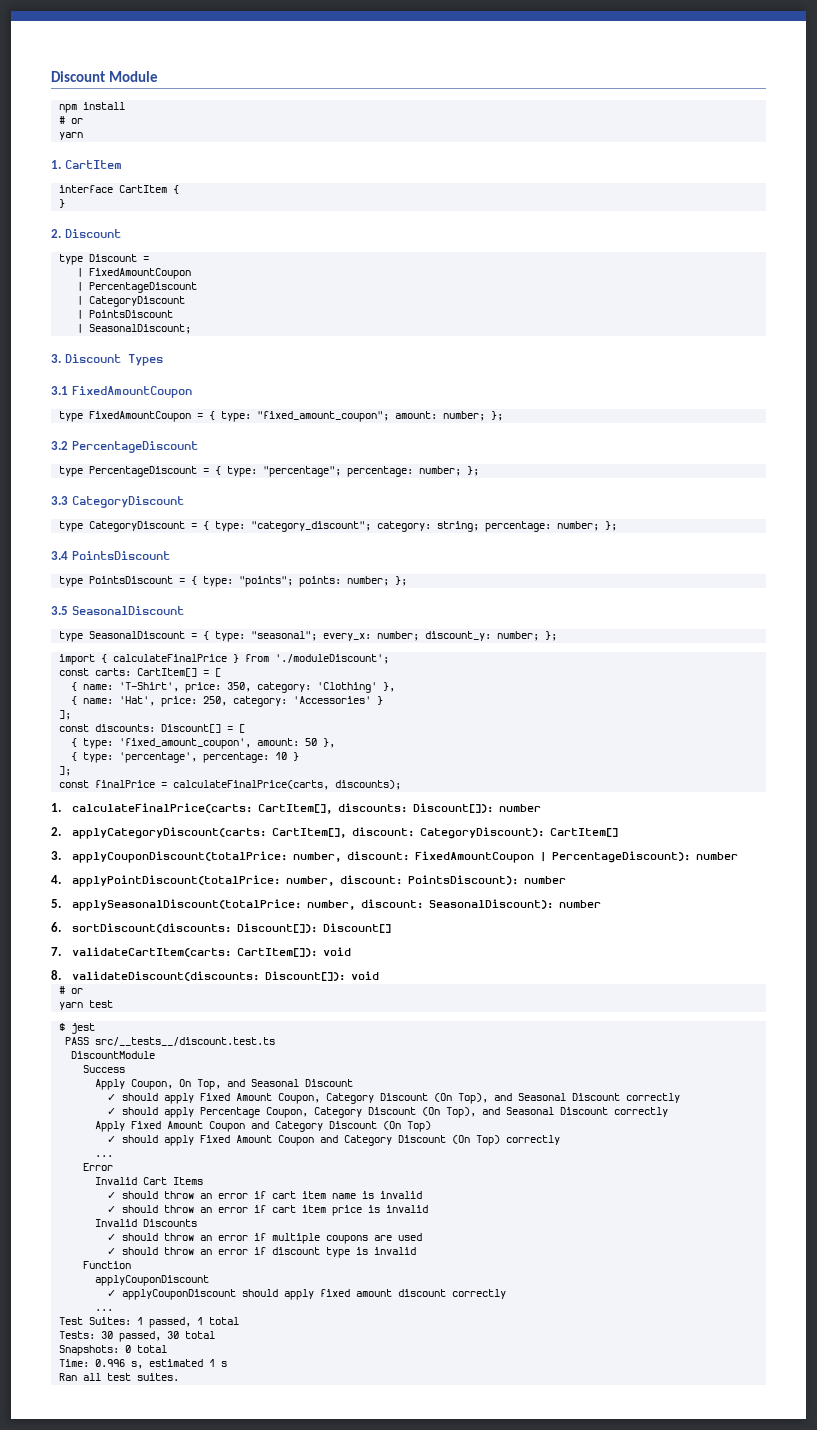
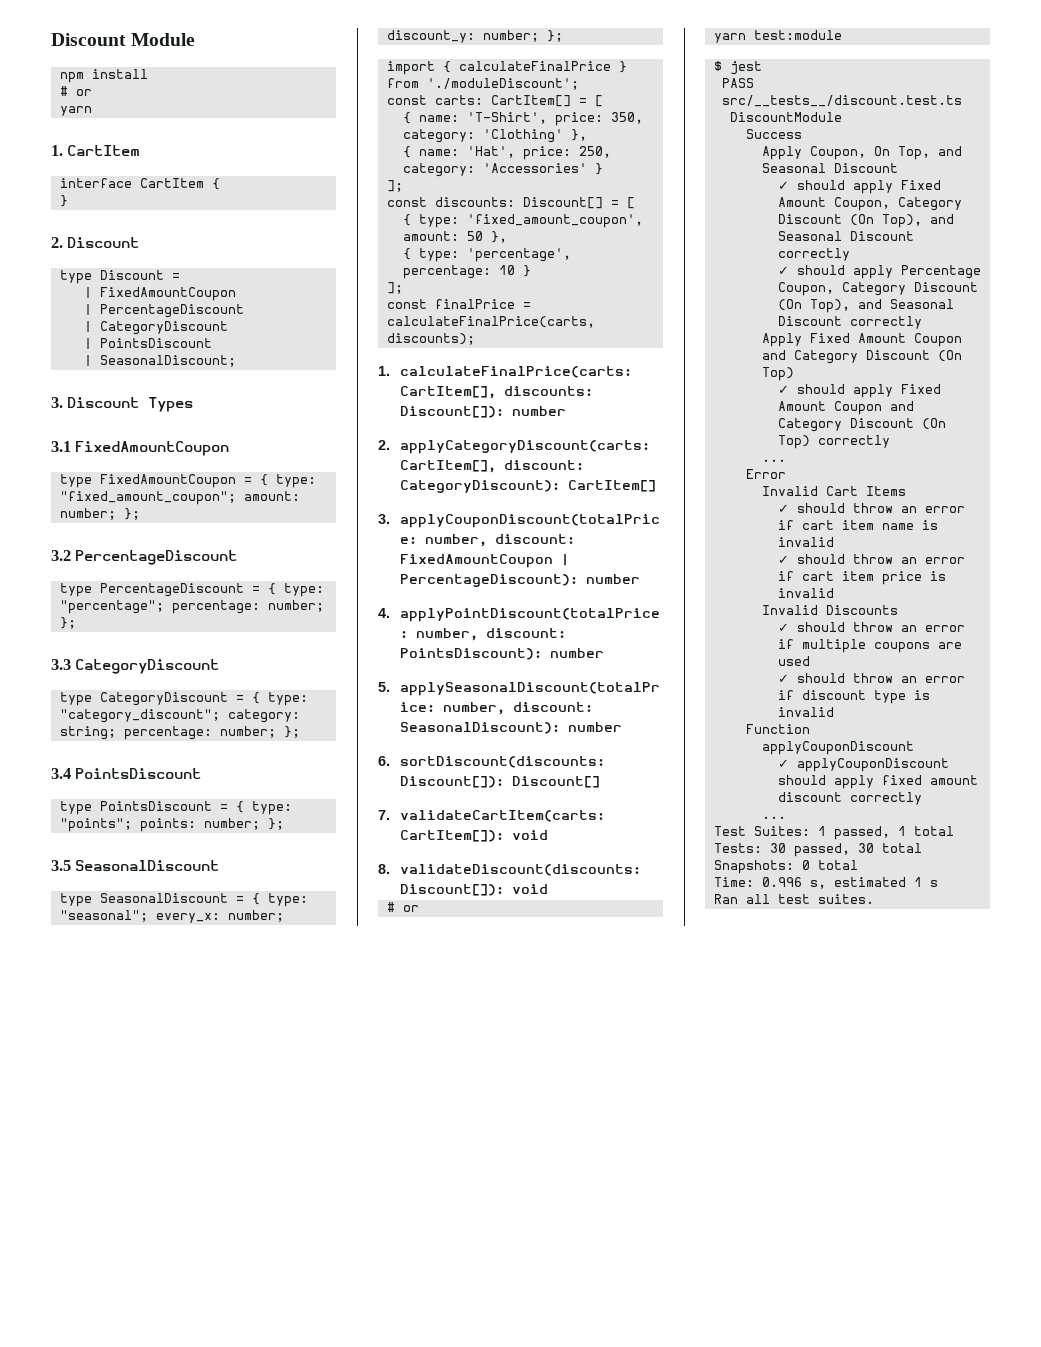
[88,1000,113,1008] test -> [753,30,842,40] test:module

